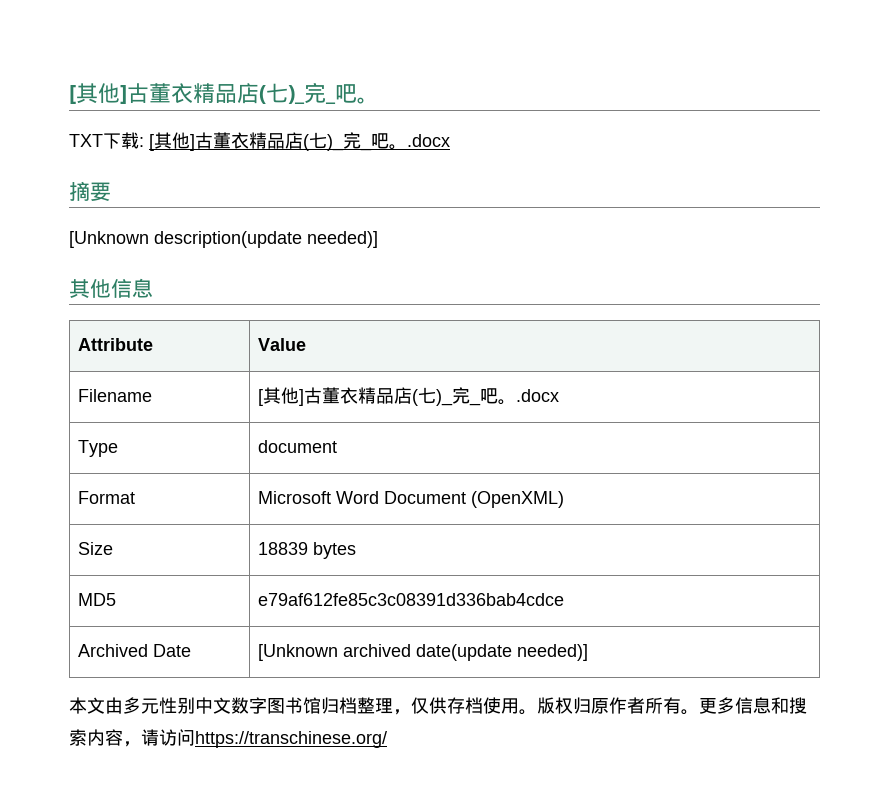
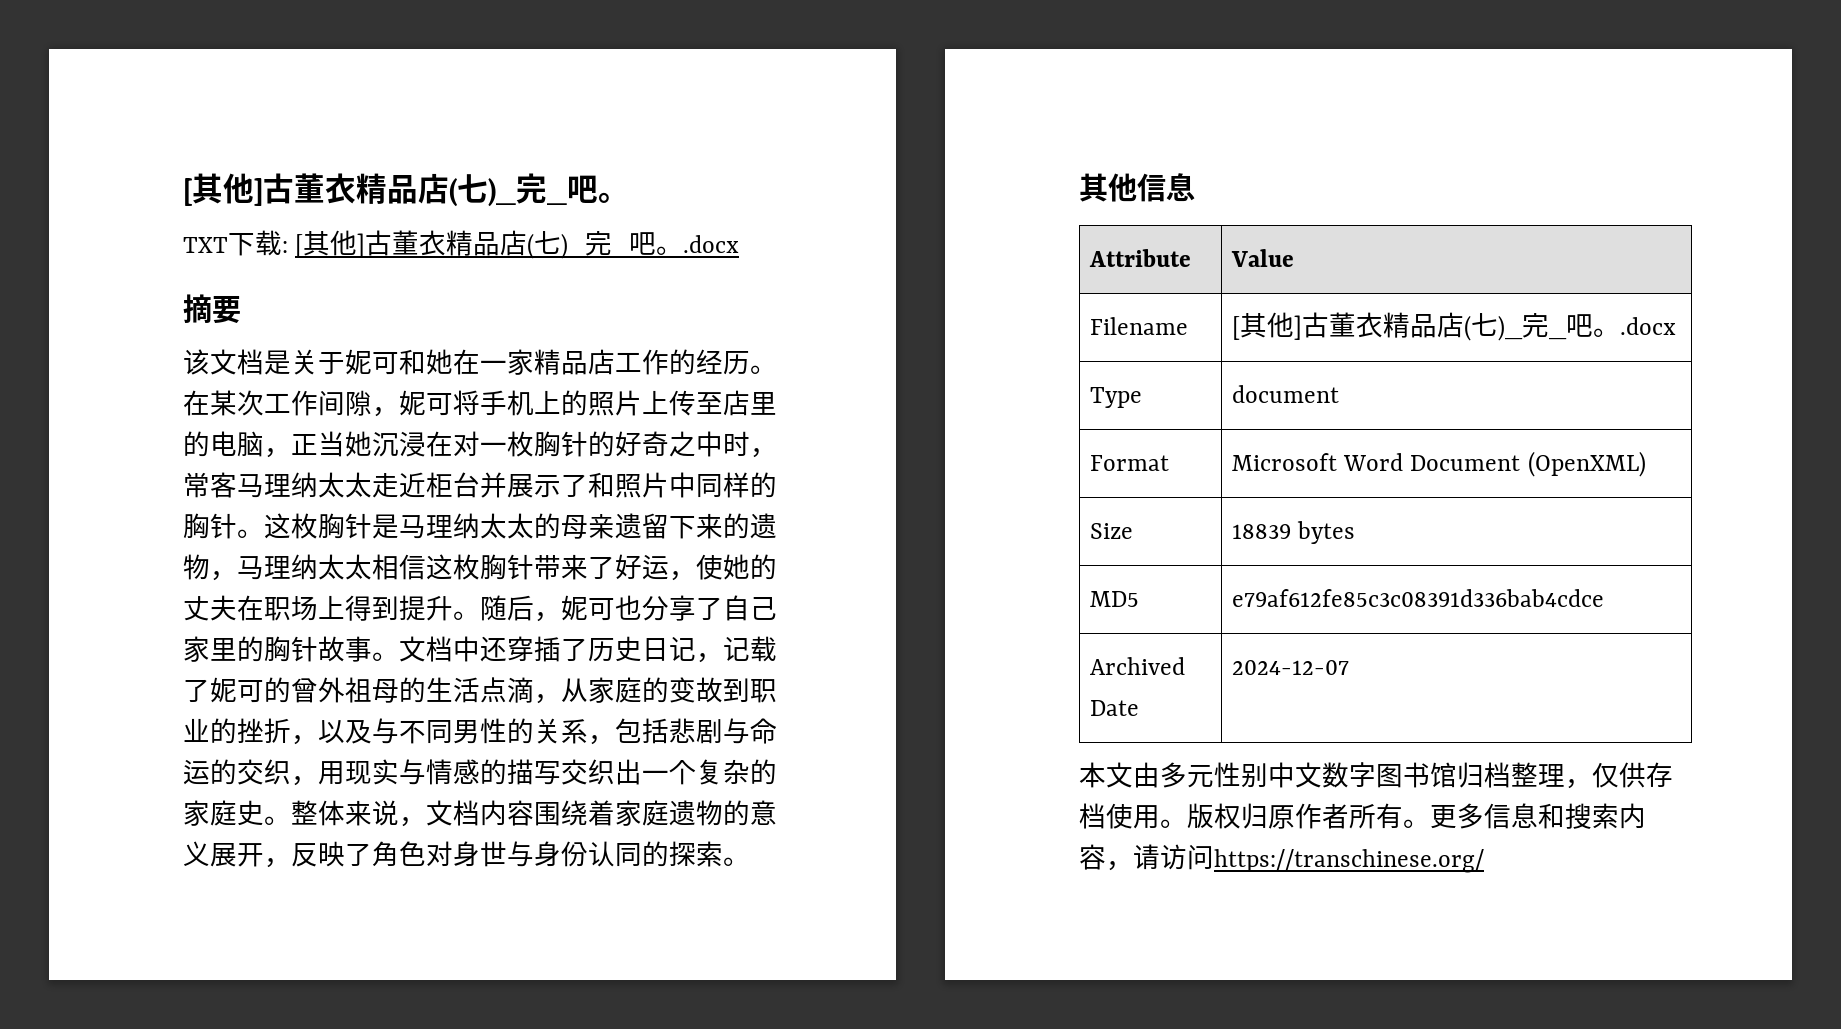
[69,231,378,248] [Unknown description(update needed)] -> [183,349,777,375] [183,390,777,417] [183,431,777,458] [183,472,777,498] [183,513,777,539] [183,554,777,581] [183,595,777,622] [183,636,777,663] [183,677,777,704] [183,718,777,745] [183,759,777,786] [183,800,777,827] [183,841,750,868] 该文档是关于妮可和她在一家精品店工作的经历。在某次工作间隙，妮可将手机上的照片上传至店里的电脑，正当她沉浸在对一枚胸针的好奇之中时，常客马理纳太太走近柜台并展示了和照片中同样的胸针。这枚胸针是马理纳太太的母亲遗留下来的遗物，马理纳太太相信这枚胸针带来了好运，使她的丈夫在职场上得到提升。随后，妮可也分享了自己家里的胸针故事。文档中还穿插了历史日记，记载了妮可的曾外祖母的生活点滴，从家庭的变故到职业的挫折，以及与不同男性的关系，包括悲剧与命运的交织，用现实与情感的描写交织出一个复杂的家庭史。整体来说，文档内容围绕着家庭遗物的意义展开，反映了角色对身世与身份认同的探索。
[257,644,588,661] [Unknown archived date(update needed)] -> [1232,660,1350,675] 2024-12-07

